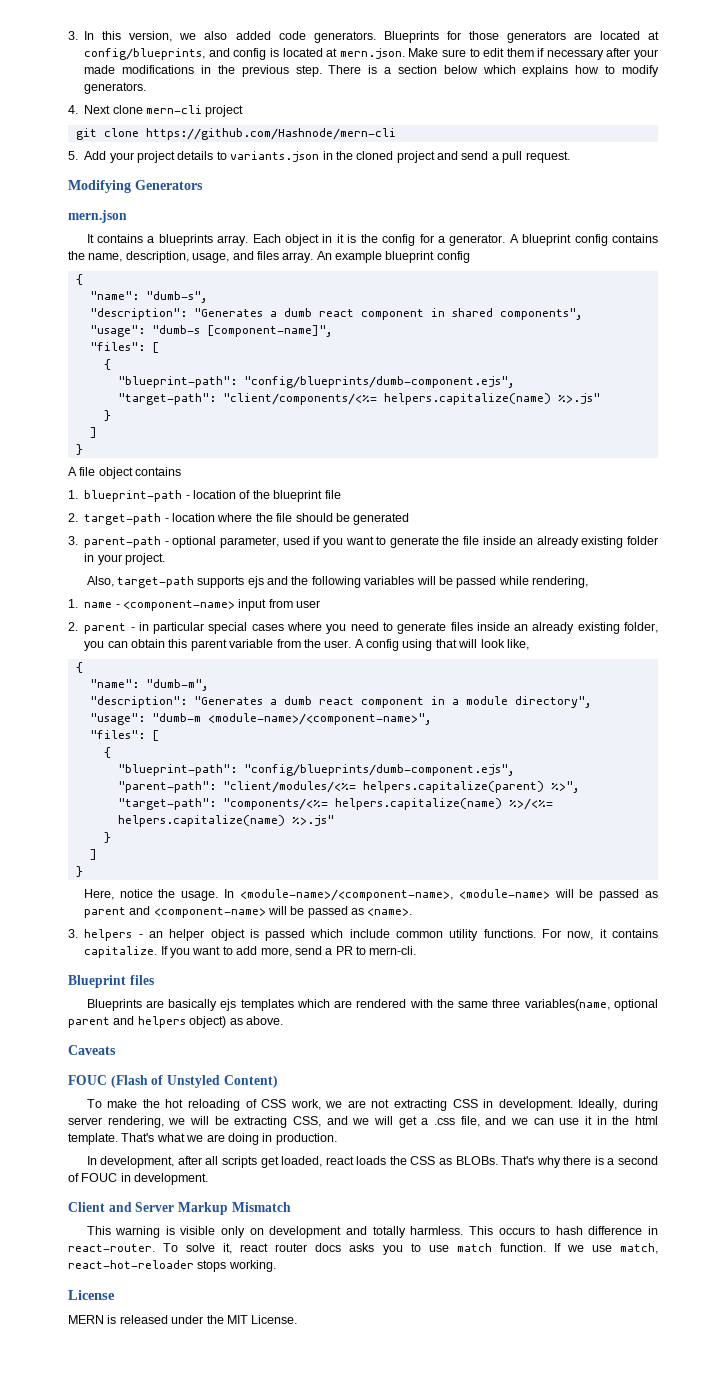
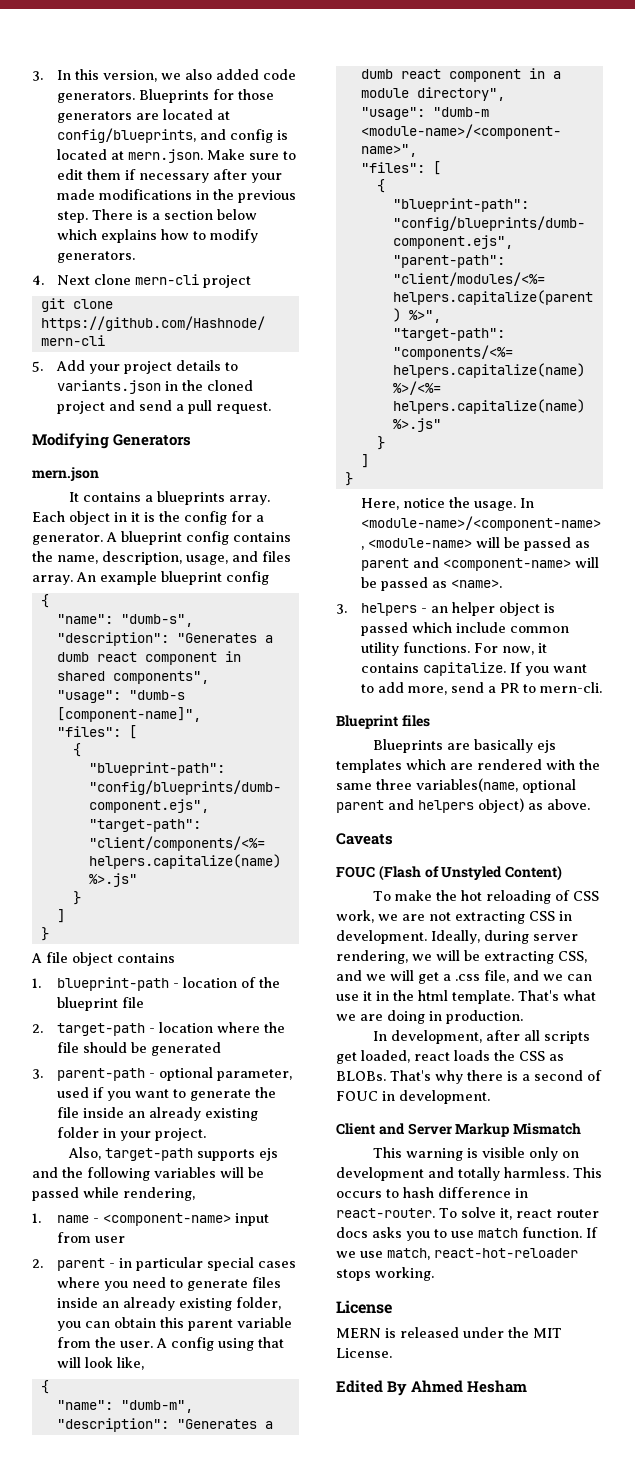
(298, 1319) none -> [336,1380,528,1396] // Edited By Ahmed Hesham

